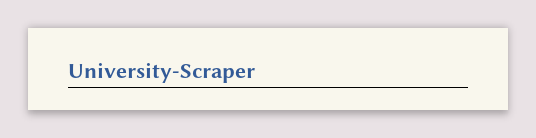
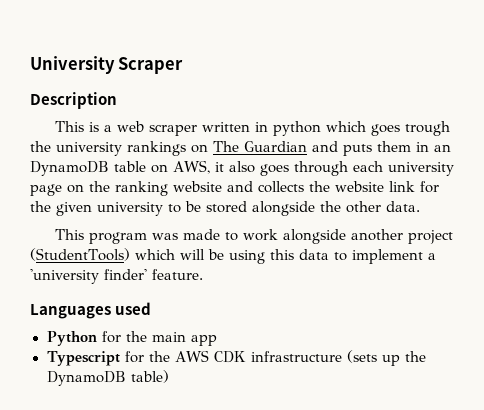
[68,62,255,83] University-Scraper -> [30,56,184,74] [30,92,117,109] [55,121,451,136] [30,141,451,156] [30,160,454,176] [30,181,439,196] [30,201,420,216] [55,229,454,244] [30,248,436,264] [30,269,203,284] [30,302,152,319] [46,331,217,346] [46,350,427,366] [46,370,169,386] University Scraper // Description // This is a web scraper written in python which goes trough the university rankings on The Guardian and puts them in an DynamoDB table on AWS, it also goes through each university page on the ranking website and collects the website link for the given university to be stored alongside the other data. // This program was made to work alongside another project (StudentTools) which will be using this data to implement a 'university finder' feature. // Languages used // Python for the main app // Typescript for the AWS CDK infrastructure (sets up the DynamoDB table)

